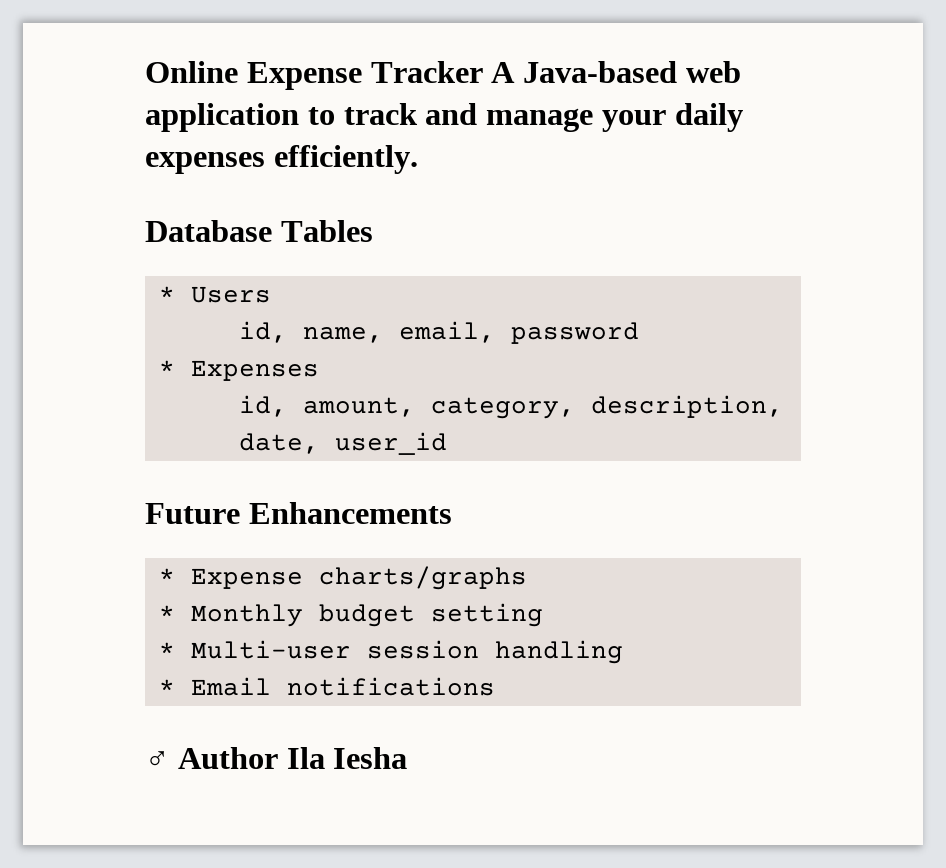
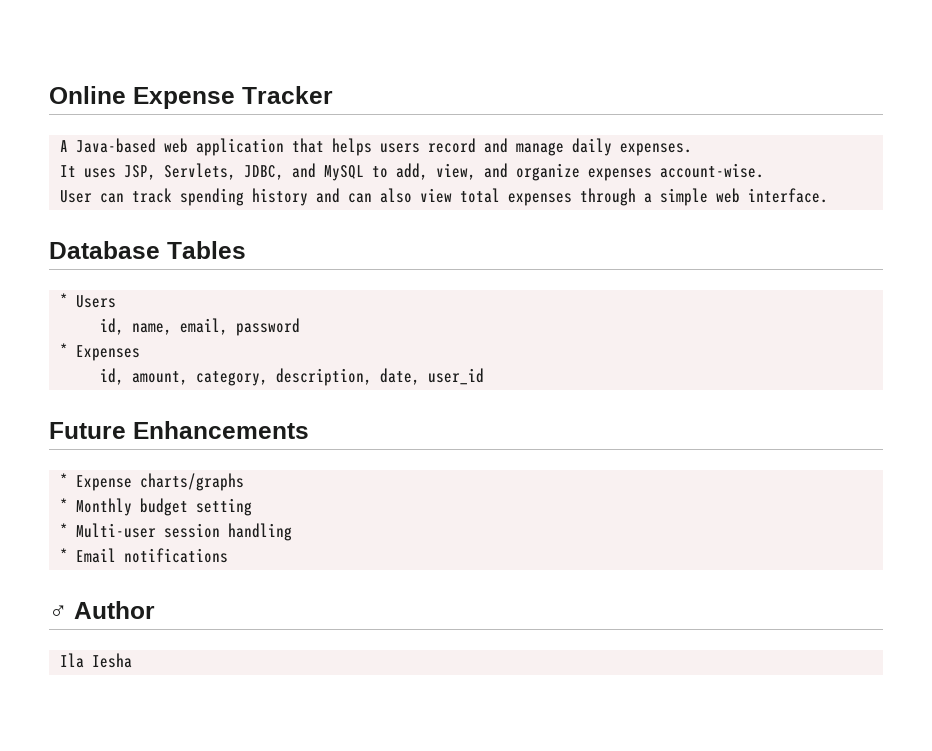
(483, 72) none -> (333, 95) //
[307,103,743,132] [145,145,418,174] to track and manage your daily expenses efficiently. -> [291,138,692,156] [59,163,764,181] [59,188,828,206] that helps users record and manage daily expenses. // It uses JSP, Servlets, JDBC, and MySQL to add, view, and organize expenses account-wise. // User can track spending history and can also view total expenses through a simple web interface.
(278, 758) none -> (155, 610) //

